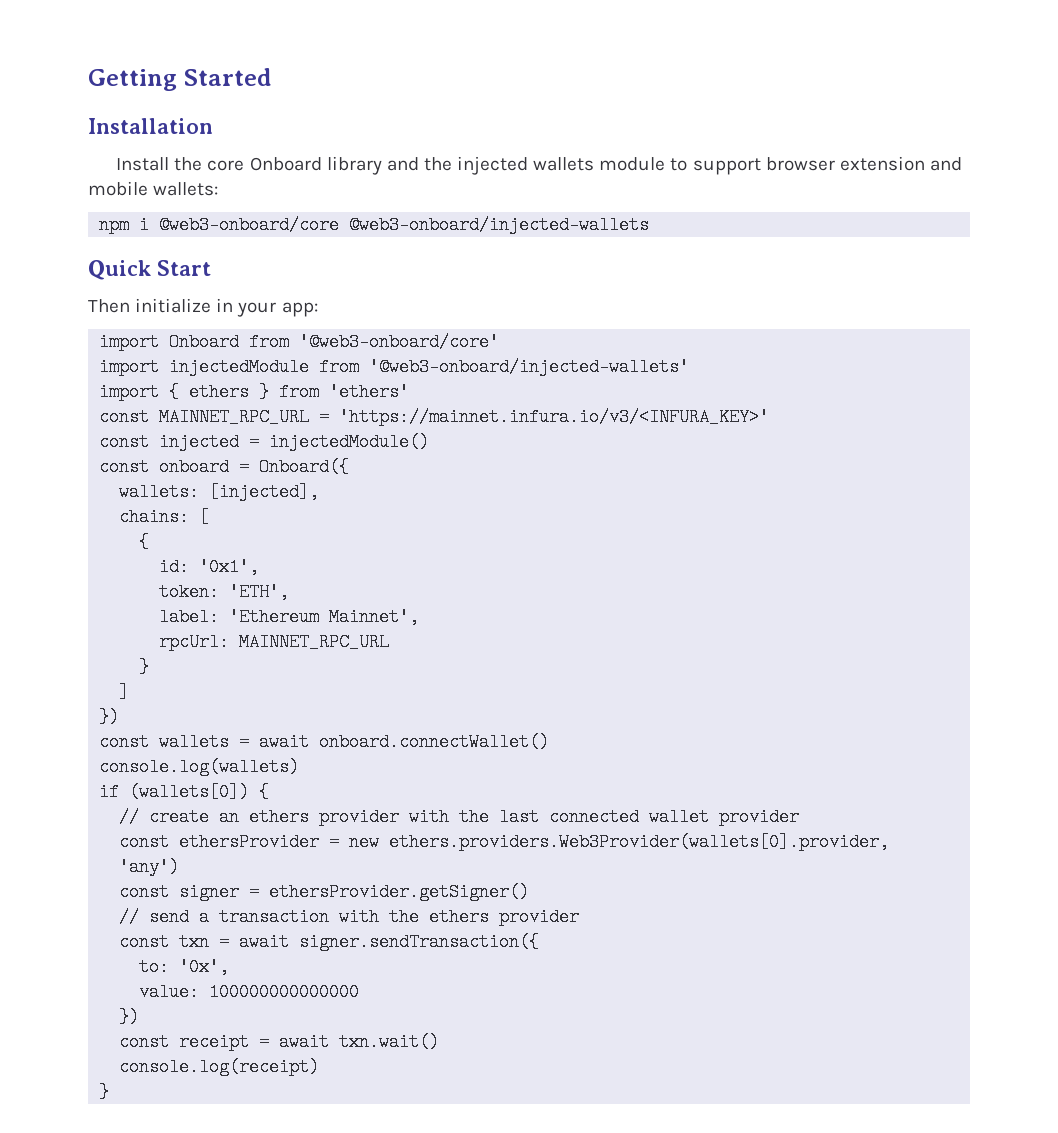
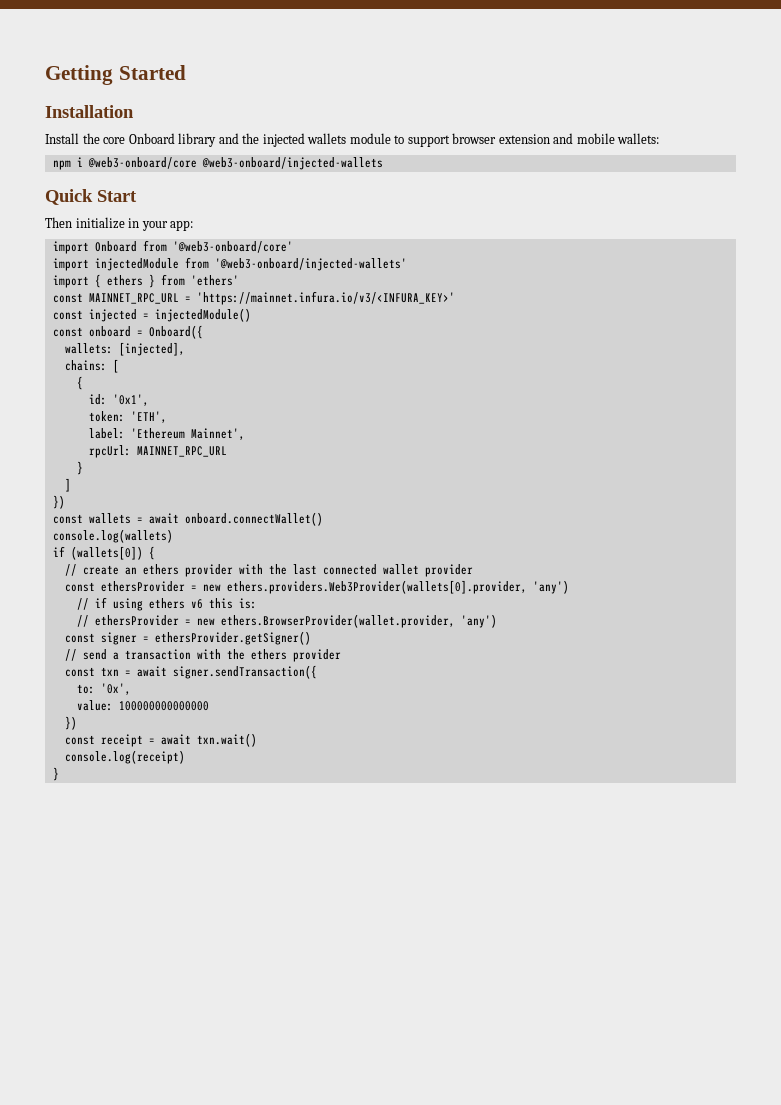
(180, 867) none -> [76,597,257,611] [76,614,497,628] // // if using ethers v6 this is: // // ethersProvider = new ethers.BrowserProvider(wallet.provider, 'any')

